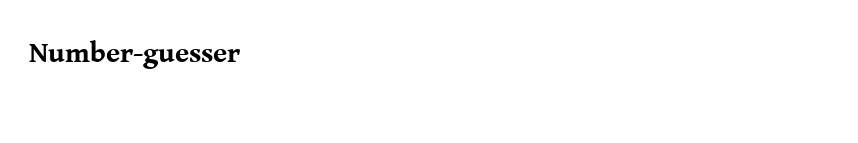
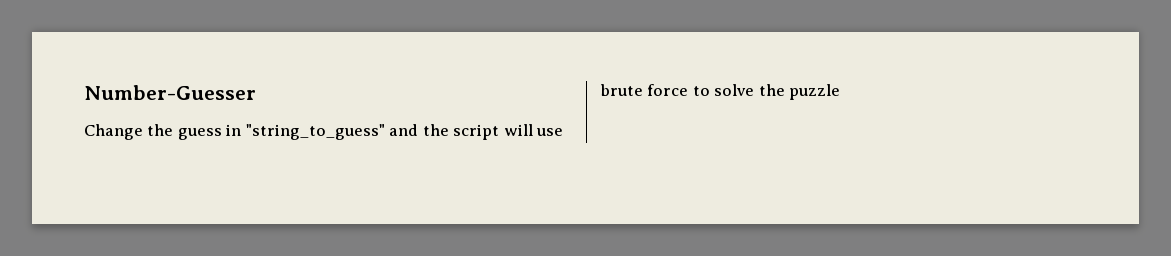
[29,40,240,69] Number-guesser -> [84,85,256,100] [84,124,564,140] [600,84,841,100] Number-Guesser // Change the guess in "string_to_guess" and the script will use brute force to solve the puzzle

